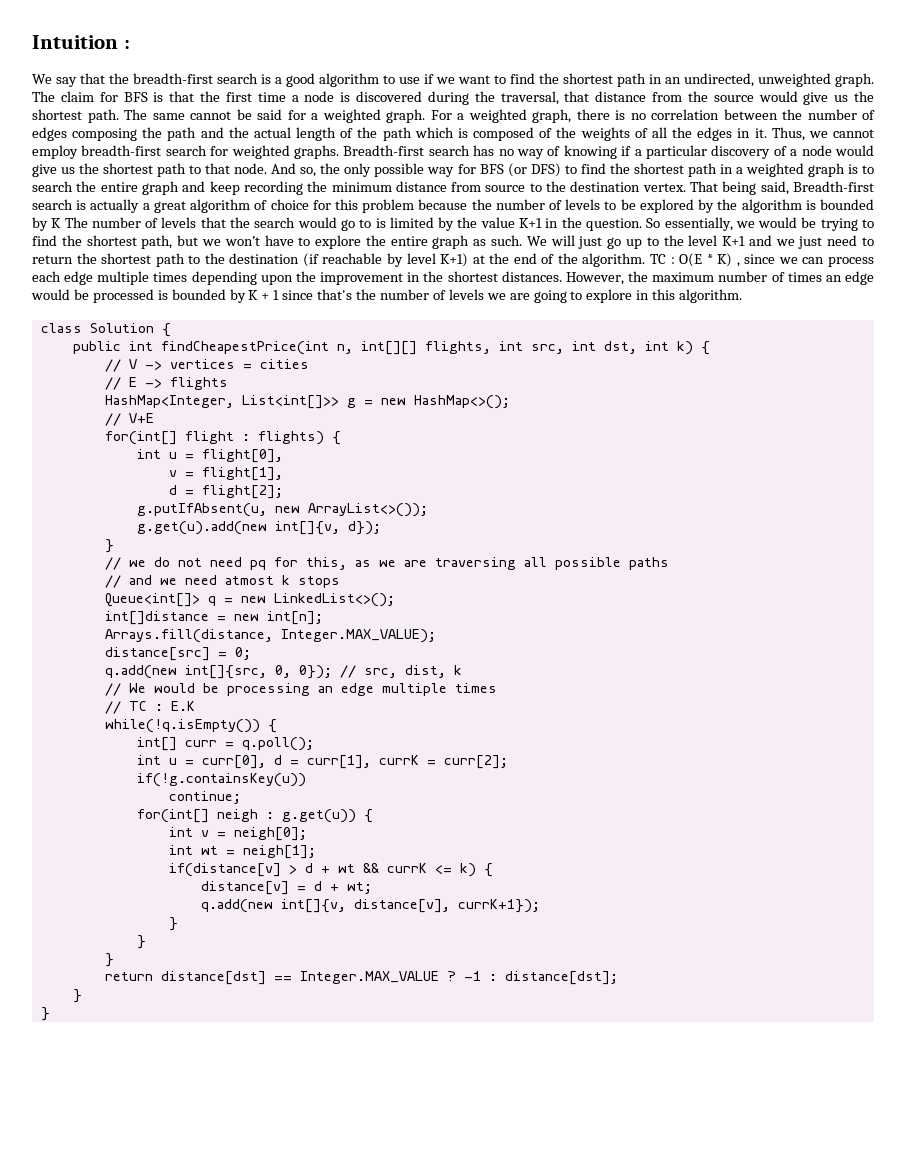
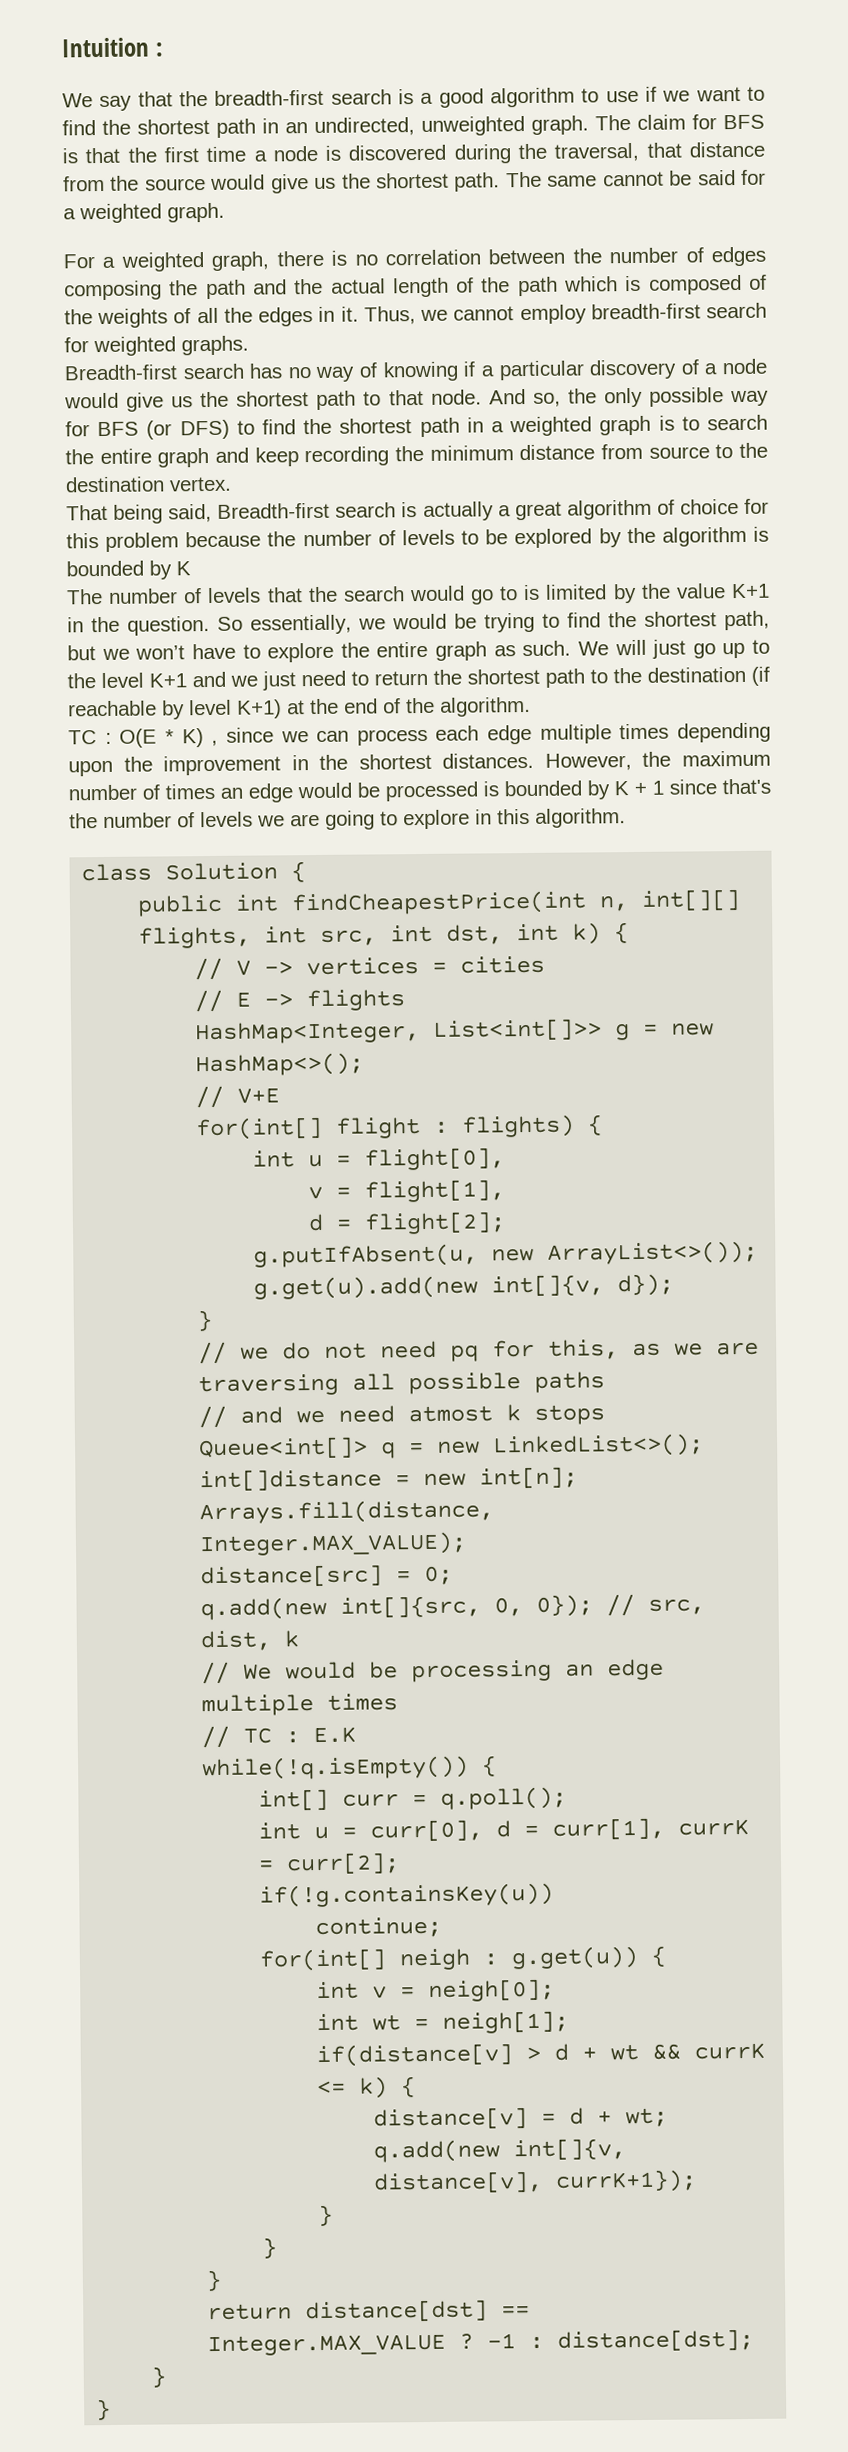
(425, 116) none -> (225, 212) //
(339, 152) none -> (249, 345) //
(686, 187) none -> (232, 484) //
(62, 223) none -> (191, 568) //
(646, 260) none -> (531, 706) //

